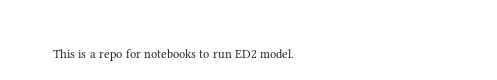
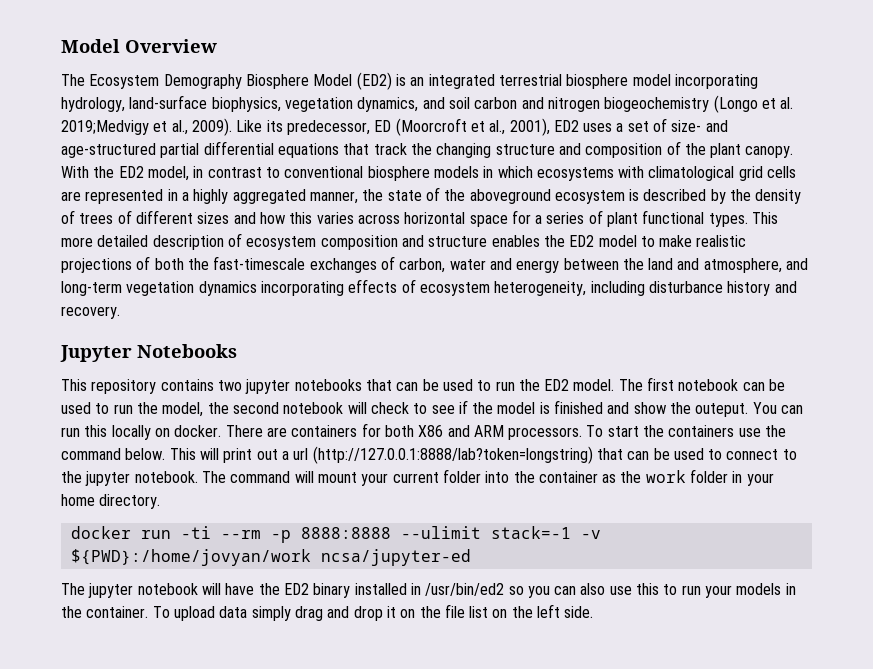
[53,49,232,61] This is a repo for notebooks to run -> [61,39,217,53] [61,72,758,90] [61,95,794,113] [61,118,728,136] [61,141,794,158] [61,166,797,181] [61,187,802,204] [61,210,779,227] [61,233,747,250] [61,256,809,273] [61,279,797,296] [61,306,120,319] [60,344,237,362] [61,379,540,394] Model Overview // The Ecosystem Demography Biosphere Model (ED2) is an integrated terrestrial biosphere model incorporating hydrology, land-surface biophysics, vegetation dynamics, and soil carbon and nitrogen biogeochemistry (Longo et al. 2019;Medvigy et al., 2009). Like its predecessor, ED (Moorcroft et al., 2001), ED2 uses a set of size- and age-structured partial differential equations that track the changing structure and composition of the plant canopy. With the ED2 model, in contrast to conventional biosphere models in which ecosystems with climatological grid cells are represented in a highly aggregated manner, the state of the aboveground ecosystem is described by the density of trees of different sizes and how this varies across horizontal space for a series of plant functional types. This more detailed description of ecosystem composition and structure enables the ED2 model to make realistic projections of both the fast-timescale exchanges of carbon, water and energy between the land and atmosphere, and long-term vegetation dynamics incorporating effects of ecosystem heterogeneity, including disturbance history and recovery. // Jupyter Notebooks // This repository contains two jupyter notebooks that can be used to run the
(295, 54) none -> [618,377,786,391] [61,400,804,417] [61,423,787,440] [61,446,797,464] [61,469,774,486] [61,494,161,509] [70,526,601,543] [70,549,471,566] [61,583,796,598] [61,604,594,621] The first notebook can be used to run the model, the second notebook will check to see if the model is finished and show the outeput. You can run this locally on docker. There are containers for both X86 and ARM processors. To start the containers use the command below. This will print out a url (http://127.0.0.1:8888/lab?token=longstring) that can be used to connect to the jupyter notebook. The command will mount your current folder into the container as the work folder in your home directory. // docker run -ti --rm -p 8888:8888 --ulimit stack=-1 -v ${PWD}:/home/jovyan/work ncsa/jupyter-ed // The jupyter notebook will have the ED2 binary installed in /usr/bin/ed2 so you can also use this to run your models in the container. To upload data simply drag and drop it on the file list on the left side.

